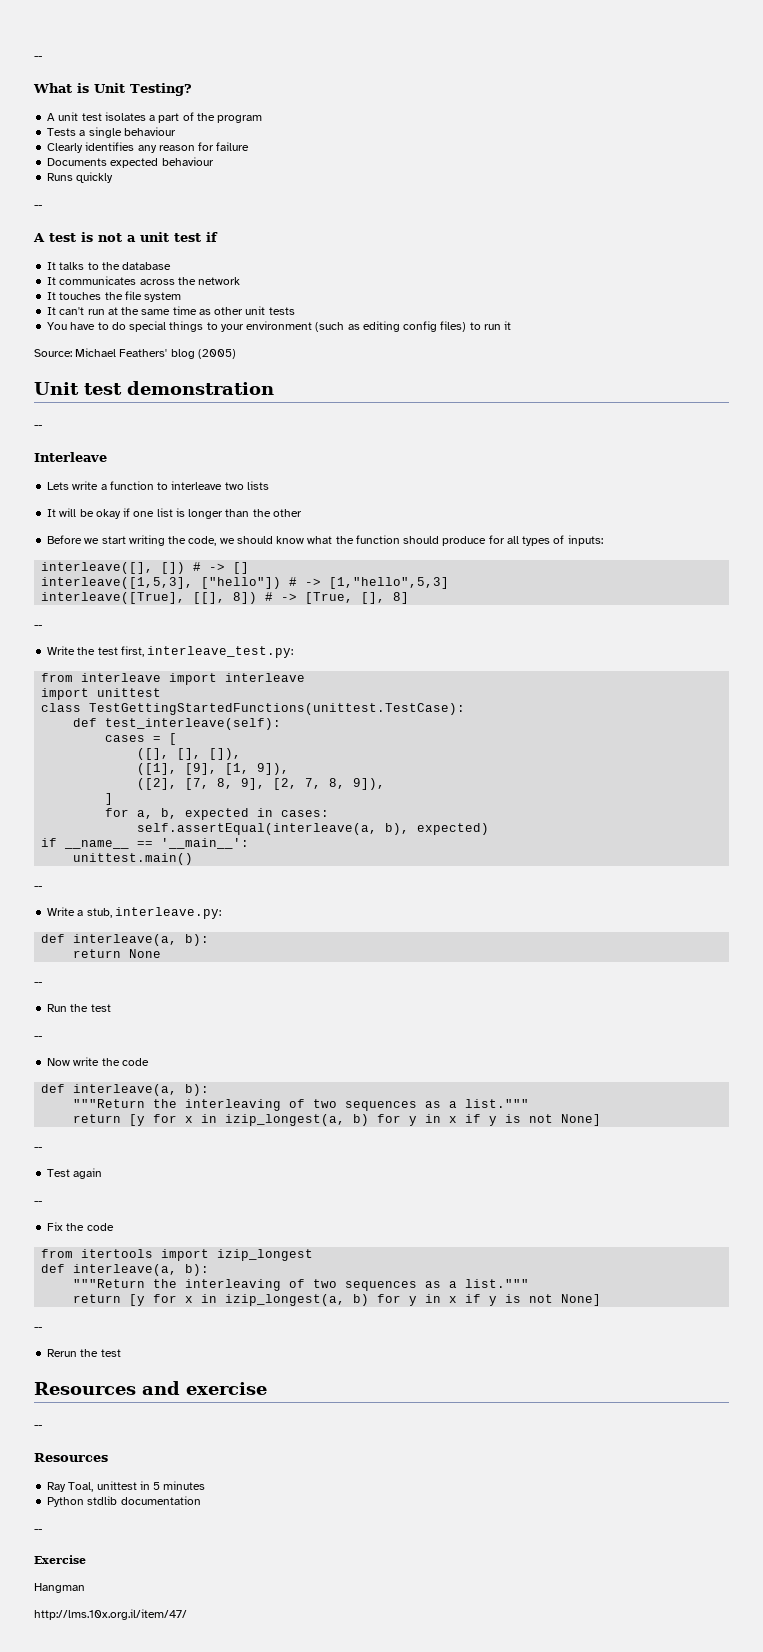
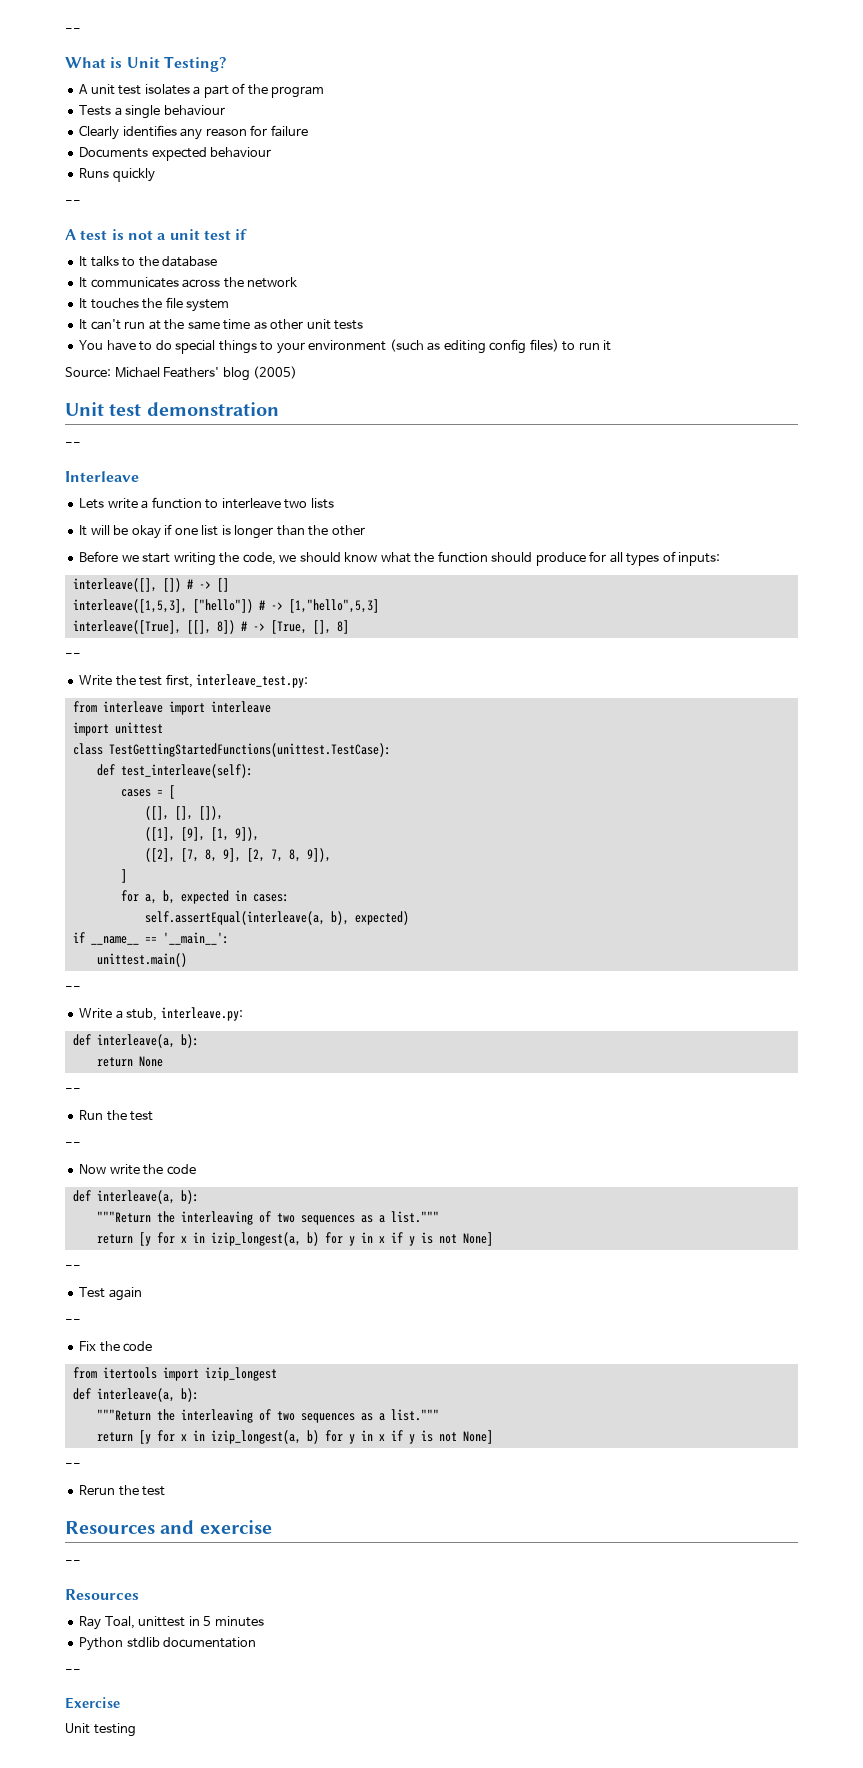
[34,1583,85,1593] [34,1609,187,1620] Hangman // http://lms.10x.org.il/item/47/ -> [65,1723,136,1737] Unit testing

